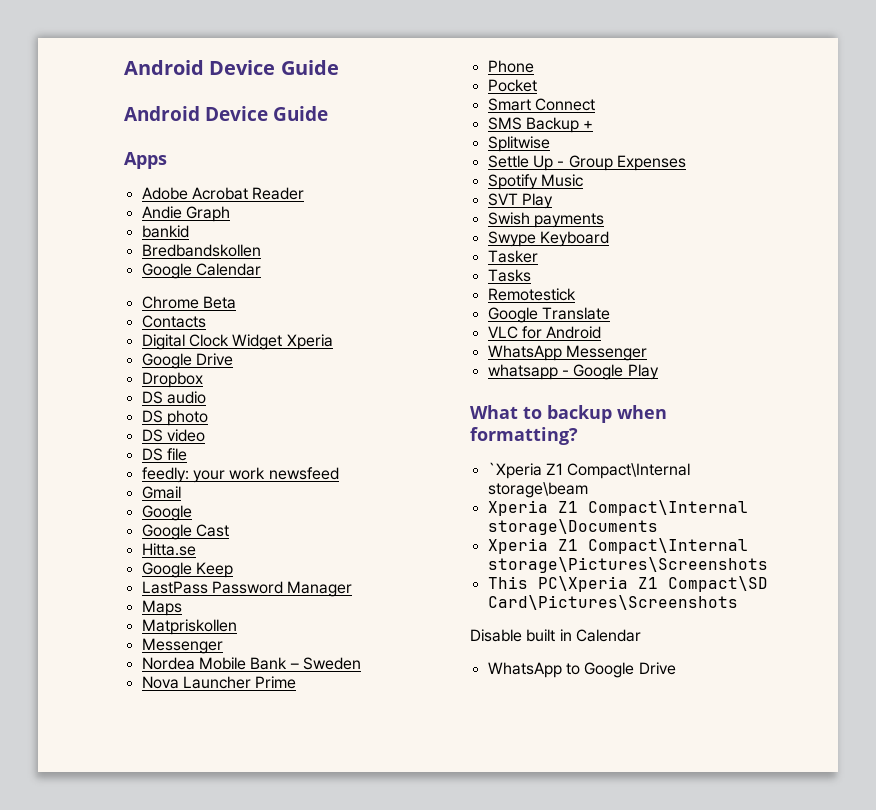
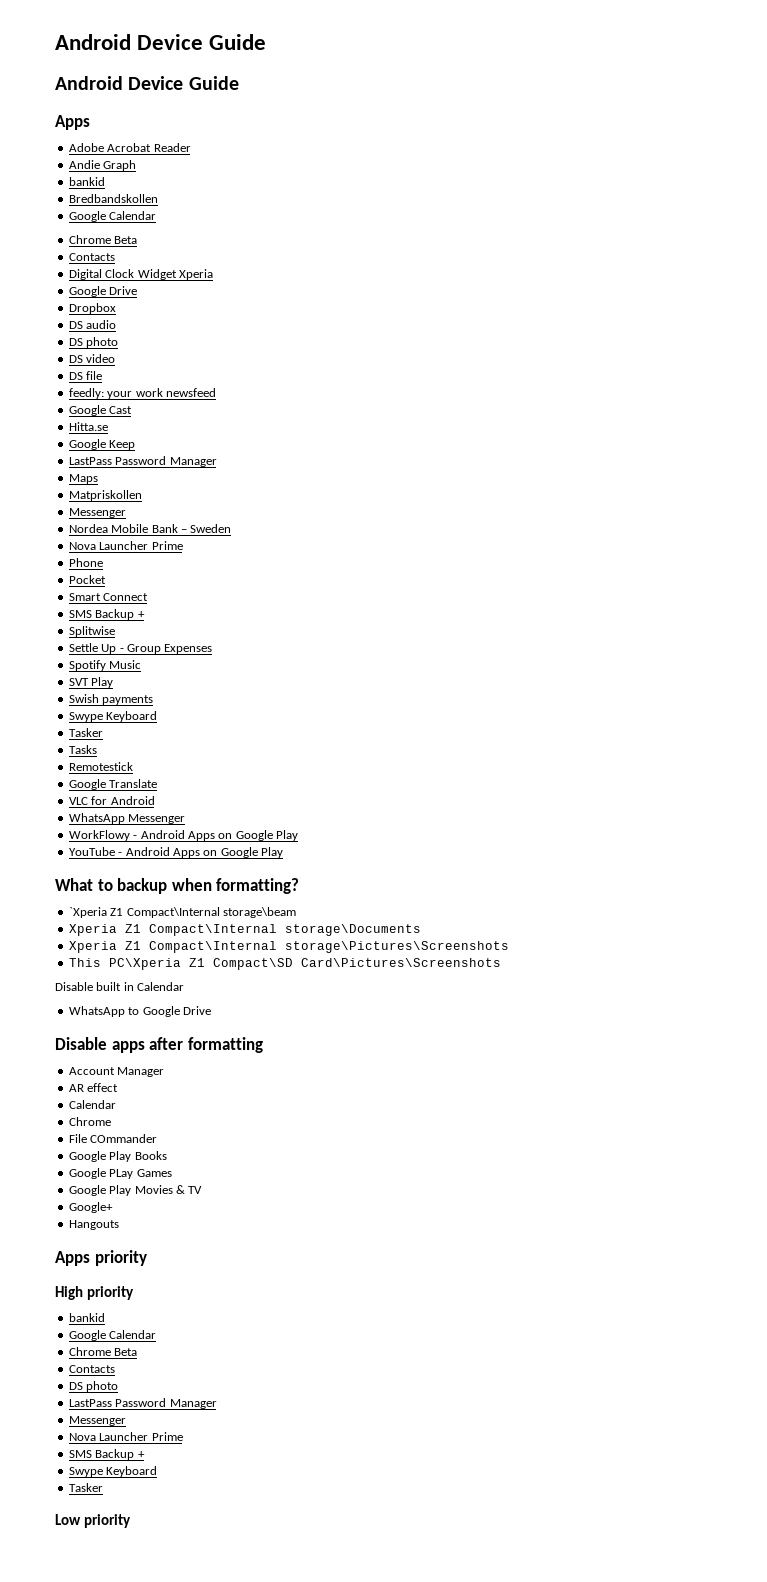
[141,486,181,499] [141,505,192,521] // Gmail // Google -> (216, 392) none
[487,364,569,380] whatsapp - -> [68,830,298,841] [68,847,218,858] WorkFlowy - Android Apps on Google Play // YouTube - Android Apps on
(676, 668) none -> [55,1037,263,1053] [68,1067,165,1077] [68,1083,119,1092] [68,1100,116,1109] [68,1117,111,1126] [68,1134,158,1143] [68,1151,167,1162] [68,1168,172,1179] [68,1185,203,1196] [68,1202,113,1213] [68,1220,119,1230] [55,1250,147,1266] [55,1286,134,1300] [68,1313,105,1322] [68,1330,157,1341] [68,1347,138,1356] [68,1365,115,1373] [68,1381,119,1392] [68,1398,217,1409] [68,1416,126,1426] [68,1432,183,1441] [68,1449,145,1460] [68,1466,158,1477] [68,1483,103,1492] [55,1514,131,1528] // Disable apps after formatting // Account Manager // AR effect // Calendar // Chrome // File COmmander // Google Play Books // Google PLay Games // Google Play Movies & TV // Google+ // Hangouts // Apps priority // High priority // bankid // Google Calendar // Chrome Beta // Contacts // DS photo // LastPass Password Manager // Messenger // Nova Launcher Prime // SMS Backup + // Swype Keyboard // Tasker // Low priority

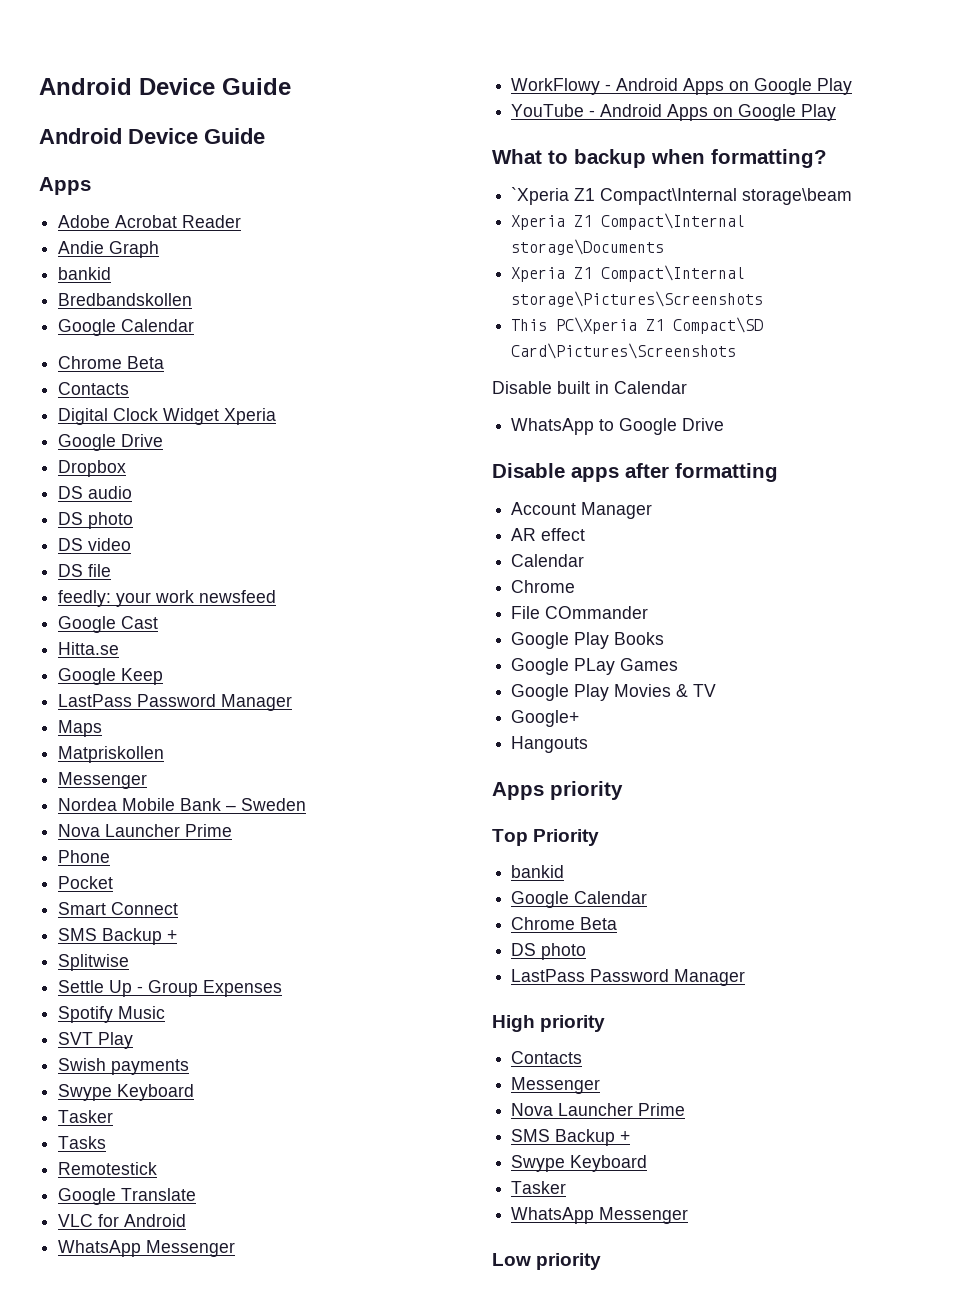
[55,1286,134,1300] High priority -> [492,829,600,846] Top Priority
[68,1365,115,1373] // Contacts -> (618, 923) none
(217, 1404) none -> [492,1015,606,1032] [511,1051,583,1064] // High priority // Contacts
(103, 1487) none -> [511,1207,689,1224] // WhatsApp Messenger

